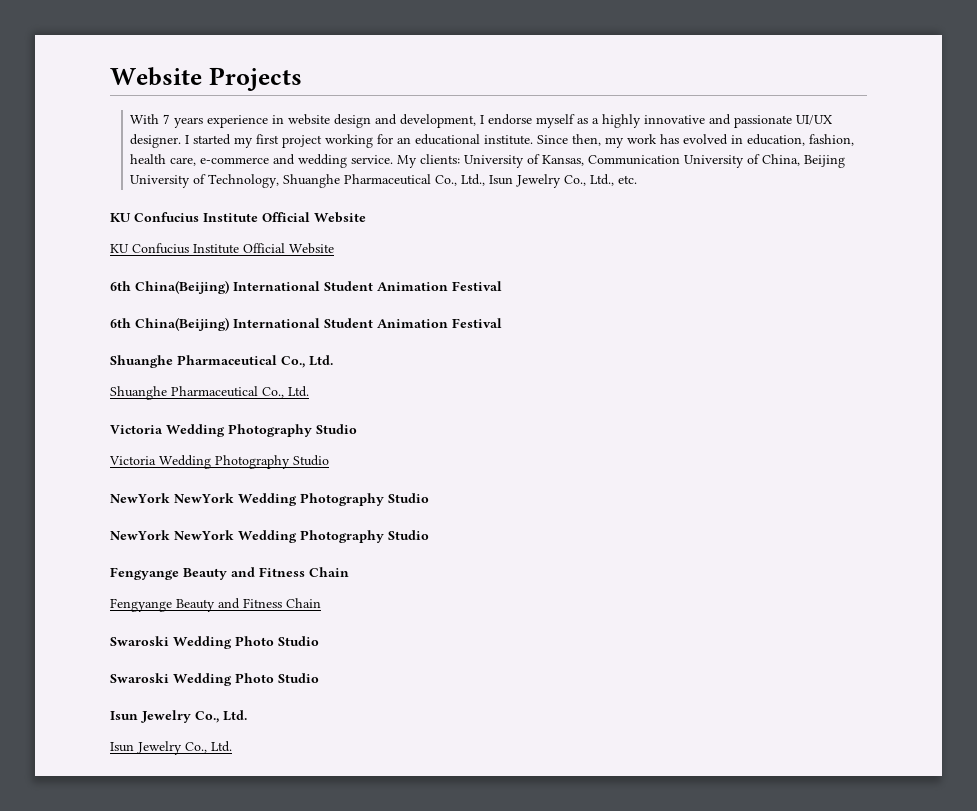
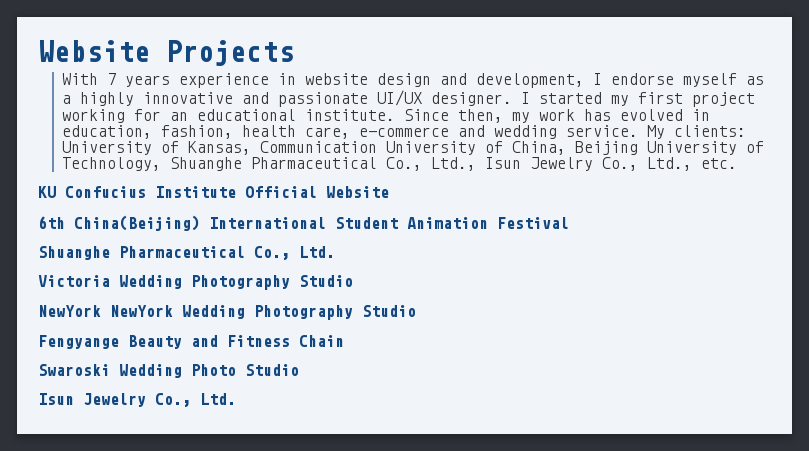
[110,243,334,254] [110,280,502,294] // KU Confucius Institute Official Website // 6th China(Beijing) International Student Animation Festival -> (389, 192) none
[110,386,309,400] [110,424,357,437] [109,455,329,469] [110,493,429,506] // Shuanghe Pharmaceutical Co., Ltd. // Victoria Wedding Photography Studio // Victoria Wedding Photography Studio // NewYork NewYork Wedding Photography Studio -> [38,275,353,290] // Victoria Wedding Photography Studio
[110,598,321,612] [110,636,319,649] // Fengyange Beauty and Fitness Chain // Swaroski Wedding Photo Studio -> (344, 341) none
[110,741,232,755] // Isun Jewelry Co., Ltd. -> (236, 399) none

